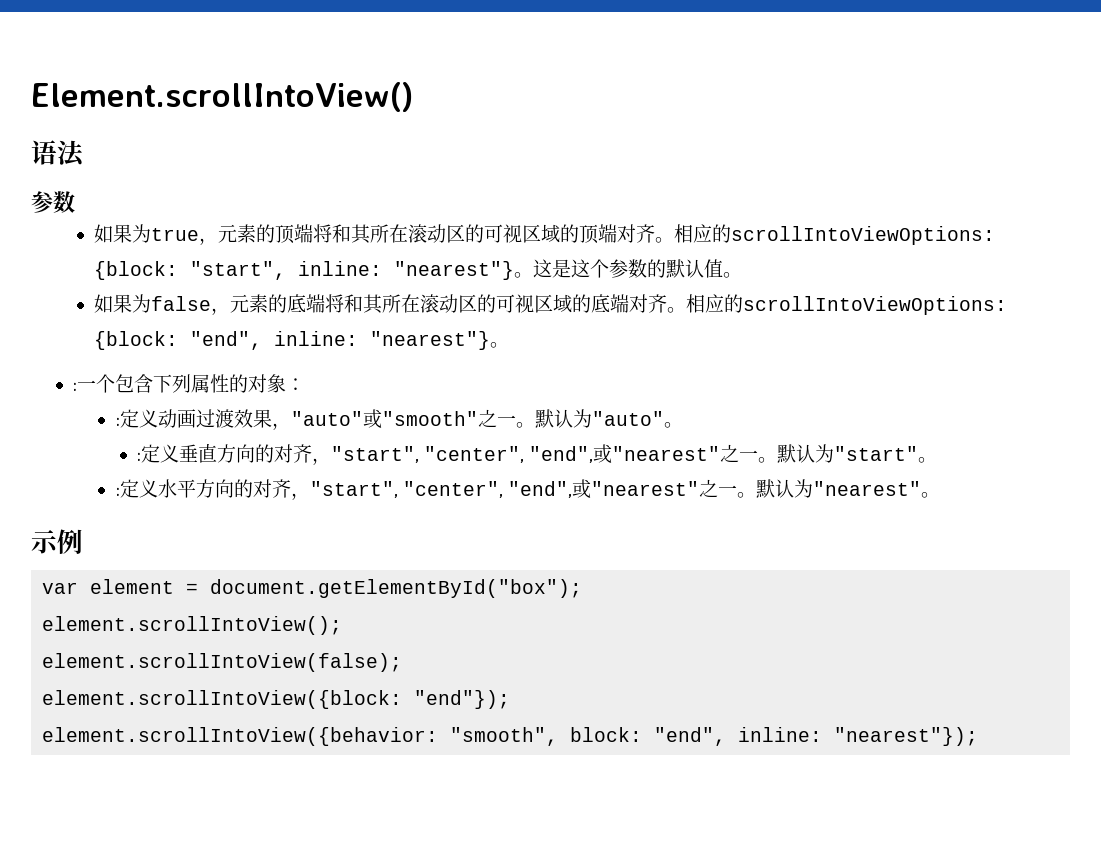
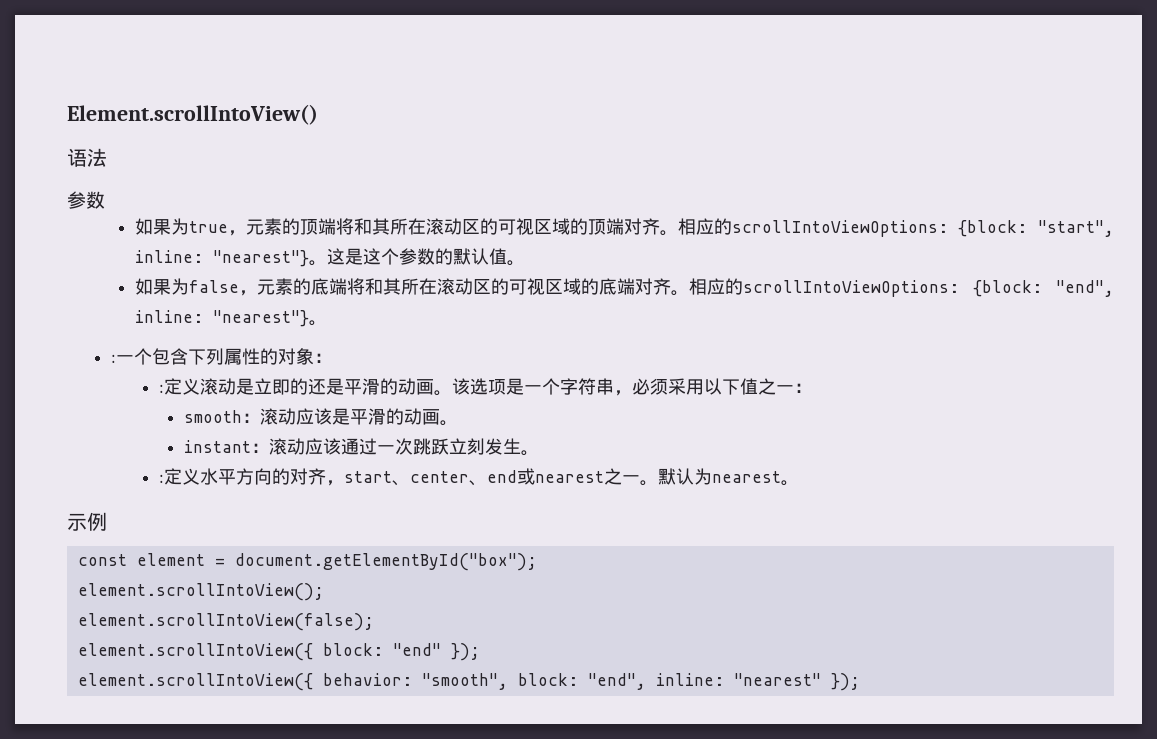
[157,409,683,430] [136,444,919,465] 动画过渡效果，"auto"或"smooth"之一。默认为"auto"。 // :定义垂直方向的对齐，"start", "center", "end",或"nearest"之一。默认为"start" -> [200,378,813,396] [183,408,458,426] [183,438,521,455] 滚动是立即的还是平滑的动画。该选项是一个字符串，必须采用以下值之一： // smooth：滚动应该是平滑的动画。 // instant：滚动应该通过一次跳跃立刻发生
[309,479,921,499] "start", "center", "end",或"nearest"之一。默认为"nearest" -> [344,468,782,486] start、center、end或nearest之一。默认为nearest
[42,582,79,594] var -> [77,554,127,566] const
[42,690,511,709] [42,727,439,746] element.scrollIntoView({block: "end"}); // element.scrollIntoView({behavior: -> [77,643,480,661] [77,673,412,691] element.scrollIntoView({ block: "end" }); // element.scrollIntoView({ behavior:
[834,727,979,746] "nearest"}); -> [733,673,860,691] "nearest" });

